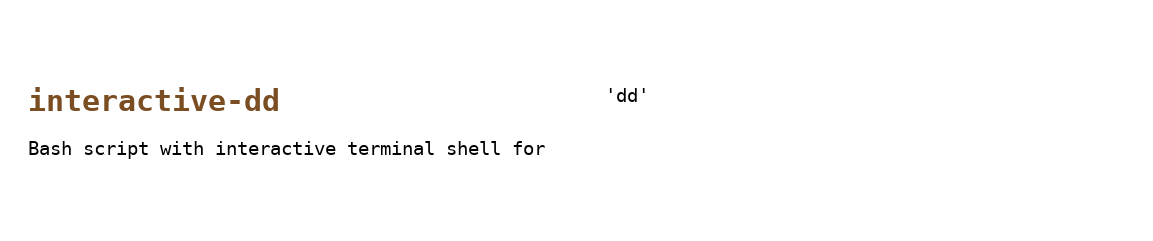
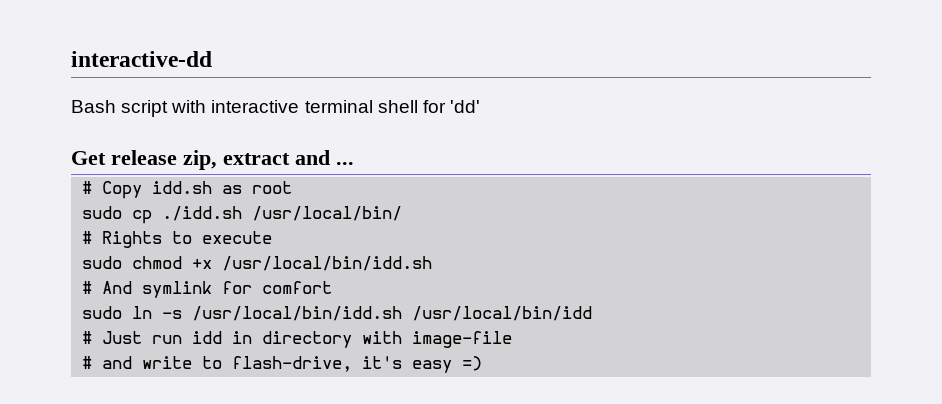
(649, 95) none -> [71,150,354,170] [82,181,293,199] [82,206,403,224] [82,231,273,248] [82,256,433,271] [82,281,333,298] [82,306,593,321] [82,331,513,348] [82,356,483,373] // Get release zip, extract and ... // # Copy idd.sh as root // sudo cp ./idd.sh /usr/local/bin/ // # Rights to execute // sudo chmod +x /usr/local/bin/idd.sh // # And symlink for comfort // sudo ln -s /usr/local/bin/idd.sh /usr/local/bin/idd // # Just run idd in directory with image-file // # and write to flash-drive, it's easy =)

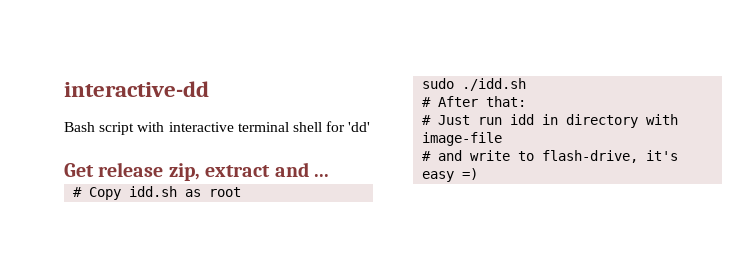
[132,210,153,224] cp -> (455, 83) none
[252,206,403,221] [82,231,273,248] [82,256,433,271] [82,281,333,298] [82,306,593,321] /usr/local/bin/ // # Rights to execute // sudo chmod +x /usr/local/bin/idd.sh // # And symlink for comfort // sudo ln -s /usr/local/bin/idd.sh /usr/local/bin/idd -> [422,96,527,107] // # After that:

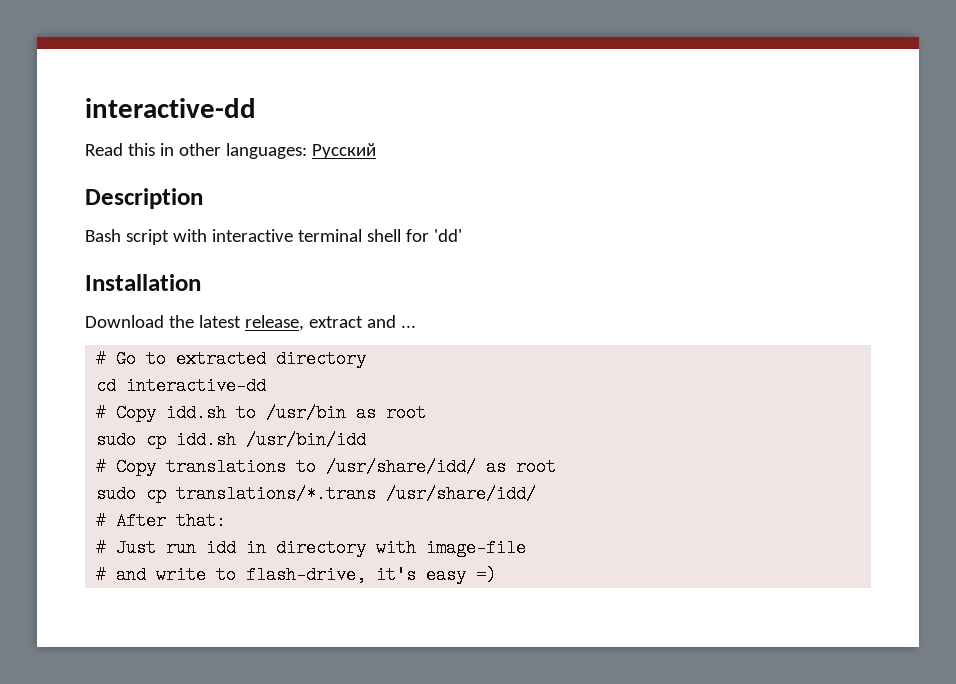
[64,81,209,97] interactive-dd -> [85,98,256,118] [85,143,376,159] [85,188,203,209] interactive-dd // Read this in other languages: Русский // Description
[64,162,329,181] Get release zip, extract and ... -> [85,274,201,291] [85,315,416,331] [96,350,367,368] [96,377,267,395] Installation // Download the latest release, extract and ... // # Go to extracted directory // cd interactive-dd
[185,187,242,197] [422,78,527,91] as root // sudo ./idd.sh -> [236,404,427,422] [96,431,367,449] [96,458,557,476] [96,485,537,503] to /usr/bin as root // sudo cp idd.sh /usr/bin/idd // # Copy translations to /usr/share/idd/ as root // sudo cp translations/*.trans /usr/share/idd/

